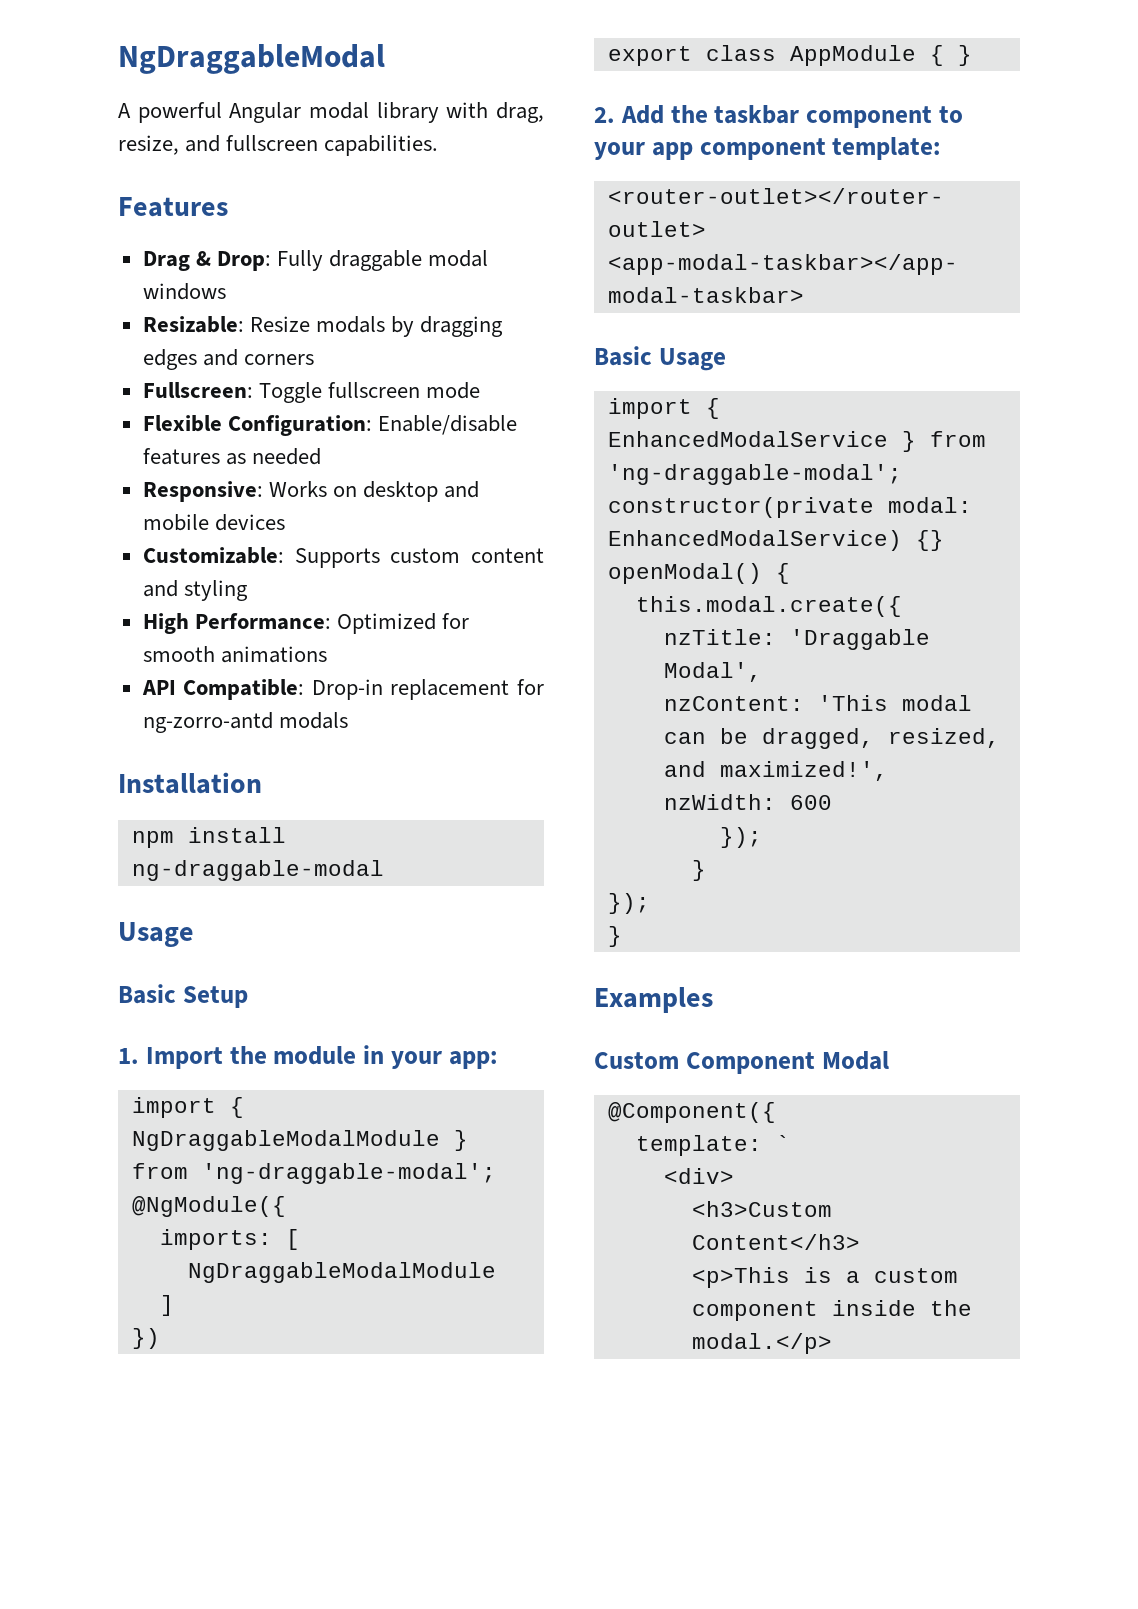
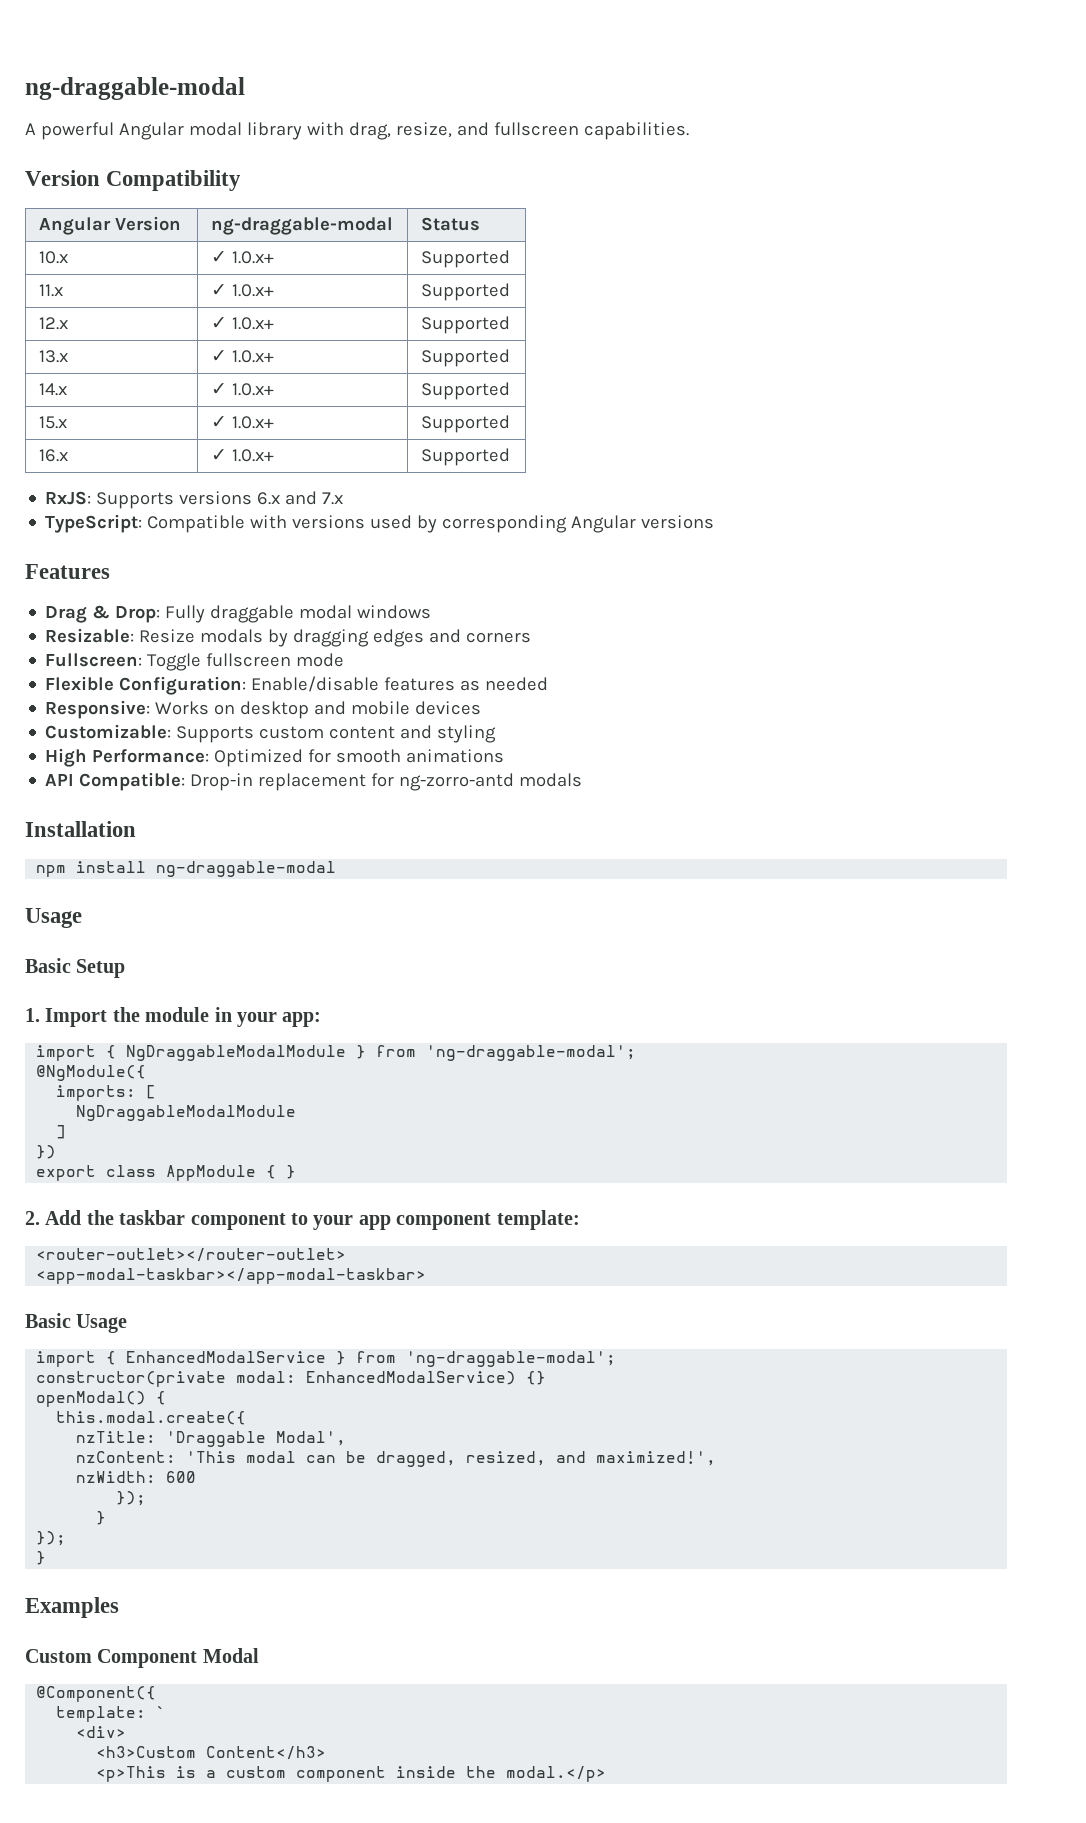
[118,44,385,74] NgDraggableModal -> [25,77,245,100] ng-draggable-modal
(439, 145) none -> [25,170,242,191] [38,216,181,235] [210,217,393,235] [420,217,480,231] [38,251,68,264] [210,251,274,264] [420,250,510,268] [38,284,63,297] [210,284,274,297] [420,283,510,301] [38,317,68,330] [210,317,274,330] [420,316,510,334] [38,350,68,363] [210,350,274,363] [420,349,510,367] [38,383,67,396] [210,383,274,396] [420,382,510,400] [38,416,67,429] [210,416,274,429] [420,415,510,433] [38,449,68,462] [210,449,274,462] [420,448,510,466] [45,491,344,509] [45,514,715,533] // Version Compatibility // Angular Version | ng-draggable-modal | Status // 10.x | ✓ 1.0.x+ | Supported // 11.x | ✓ 1.0.x+ | Supported // 12.x | ✓ 1.0.x+ | Supported // 13.x | ✓ 1.0.x+ | Supported // 14.x | ✓ 1.0.x+ | Supported // 15.x | ✓ 1.0.x+ | Supported // 16.x | ✓ 1.0.x+ | Supported // RxJS: Supports versions 6.x and 7.x // TypeScript: Compatible with versions used by corresponding Angular versions

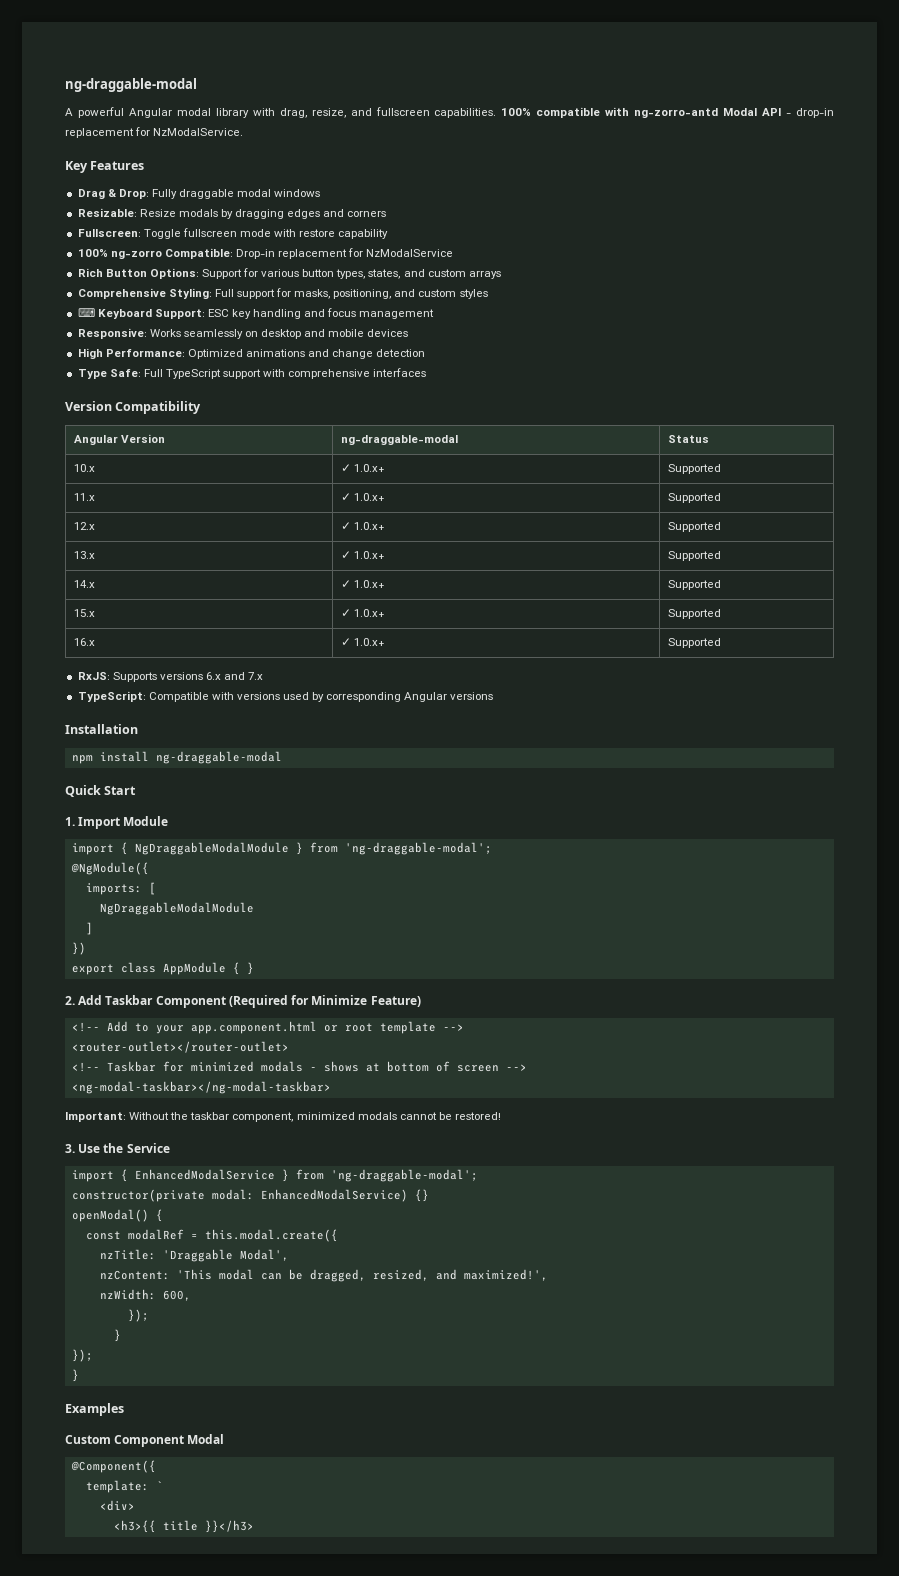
(689, 131) none -> [501,107,834,118] [65,127,244,138] [65,161,145,173] [77,189,321,199] [77,208,387,219] [77,228,389,239] [77,248,454,259] [77,268,501,279] [77,288,488,299] [77,308,435,319] [77,328,409,339] [77,348,426,359] [77,368,427,379] 100% compatible with ng-zorro-antd Modal API - drop-in replacement for NzModalService. // Key Features // Drag & Drop: Fully draggable modal windows // Resizable: Resize modals by dragging edges and corners // Fullscreen: Toggle fullscreen mode with restore capability // 100% ng-zorro Compatible: Drop-in replacement for NzModalService // Rich Button Options: Support for various button types, states, and custom arrays // Comprehensive Styling: Full support for masks, positioning, and custom styles // ⌨ Keyboard Support: ESC key handling and focus management // Responsive: Works seamlessly on desktop and mobile devices // High Performance: Optimized animations and change detection // Type Safe: Full TypeScript support with comprehensive interfaces
[25,564,110,579] [45,605,432,623] [45,628,532,647] [45,653,345,671] [45,676,549,695] [45,700,482,719] [45,724,497,743] [45,748,505,767] [45,772,583,791] // Features // Drag & Drop: Fully draggable modal windows // Resizable: Resize modals by dragging edges and corners // Fullscreen: Toggle fullscreen mode // Flexible Configuration: Enable/disable features as needed // Responsive: Works on desktop and mobile devices // Customizable: Supports custom content and styling // High Performance: Optimized for smooth animations // API Compatible: Drop-in replacement for ng-zorro-antd modals -> (494, 696) none
[25,908,82,928] [25,958,126,978] Usage // Basic Setup -> [65,785,137,797] Quick Start
[112,1007,322,1027] the module in your app: -> [123,816,169,826] Module
[86,1210,580,1230] [36,1248,347,1262] [36,1268,427,1284] [25,1313,128,1333] the taskbar component to your app component template: // <router-outlet></router-outlet> // <app-modal-taskbar></app-modal-taskbar> // Basic Usage -> [105,995,421,1008] [71,1021,464,1034] [71,1041,289,1053] [71,1061,527,1072] [71,1081,331,1094] [65,1112,501,1122] [65,1143,170,1153] Taskbar Component (Required for Minimize Feature) // <!-- Add to your app.component.html or root template --> // <router-outlet></router-outlet> // <!-- Taskbar for minimized modals - shows at bottom of screen --> // <ng-modal-taskbar></ng-modal-taskbar> // Important: Without the taskbar component, minimized modals cannot be restored! // 3. Use the Service
(167, 1398) none -> [85,1229,198,1240] const modalRef =
[166,1471,197,1483] 600 -> [162,1290,191,1301] 600,
[96,1746,327,1760] [96,1766,607,1782] <h3>Custom Content</h3> // <p>This is a custom component inside the modal.</p> -> [113,1520,254,1533] <h3>{{ title }}</h3>

